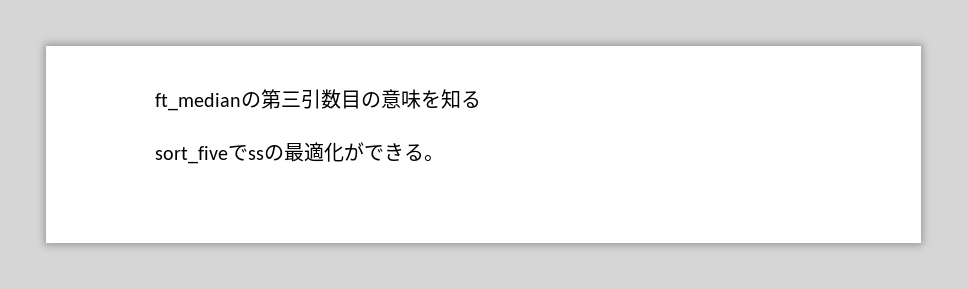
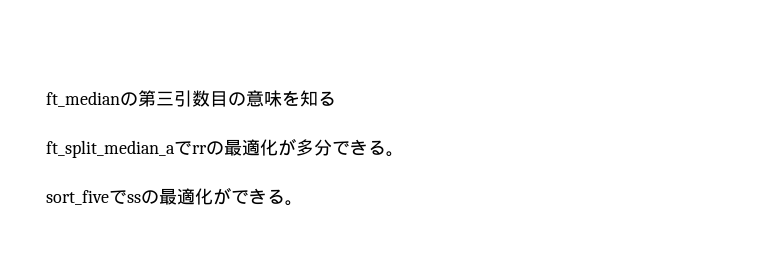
(481, 99) none -> [46,138,404,158] // ft_split_median_aでrrの最適化が多分できる。

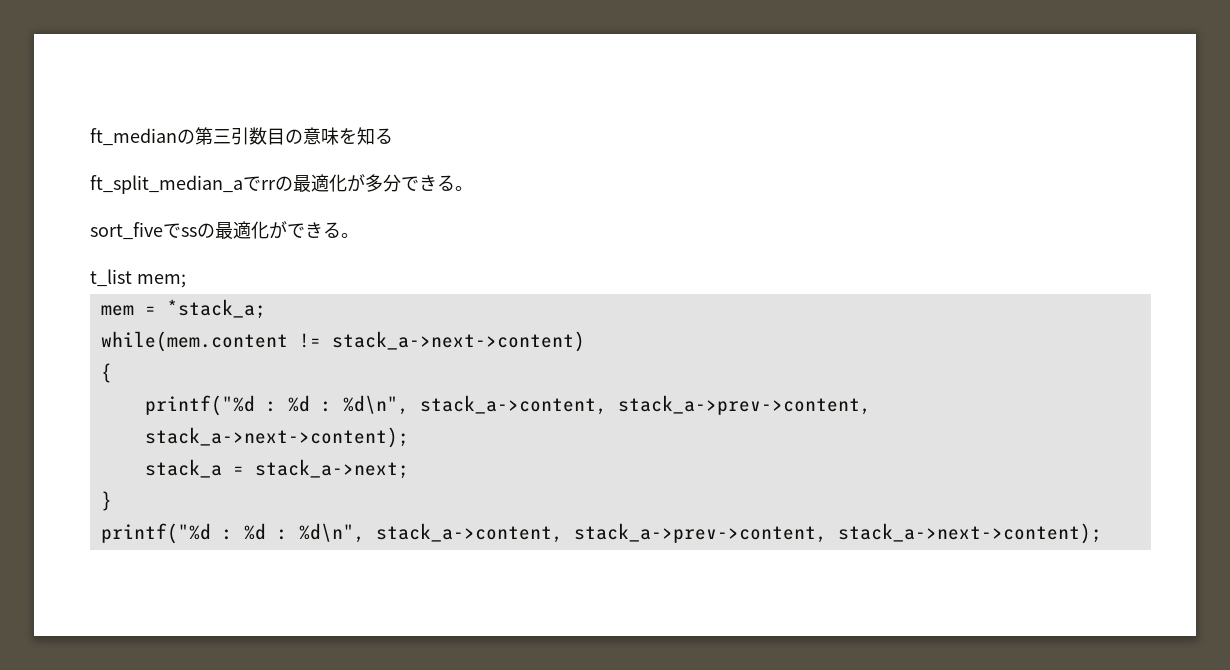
(303, 203) none -> [90,269,186,288] [100,299,266,319] [100,331,585,352] [100,363,112,383] [144,395,871,416] [144,427,409,448] [144,459,409,479] [100,491,112,511] [100,523,1102,544] // t_list mem; // mem = *stack_a; // while(mem.content != stack_a->next->content) // { // printf("%d : %d : %d\n", stack_a->content, stack_a->prev->content, stack_a->next->content); // stack_a = stack_a->next; // } // printf("%d : %d : %d\n", stack_a->content, stack_a->prev->content, stack_a->next->content);

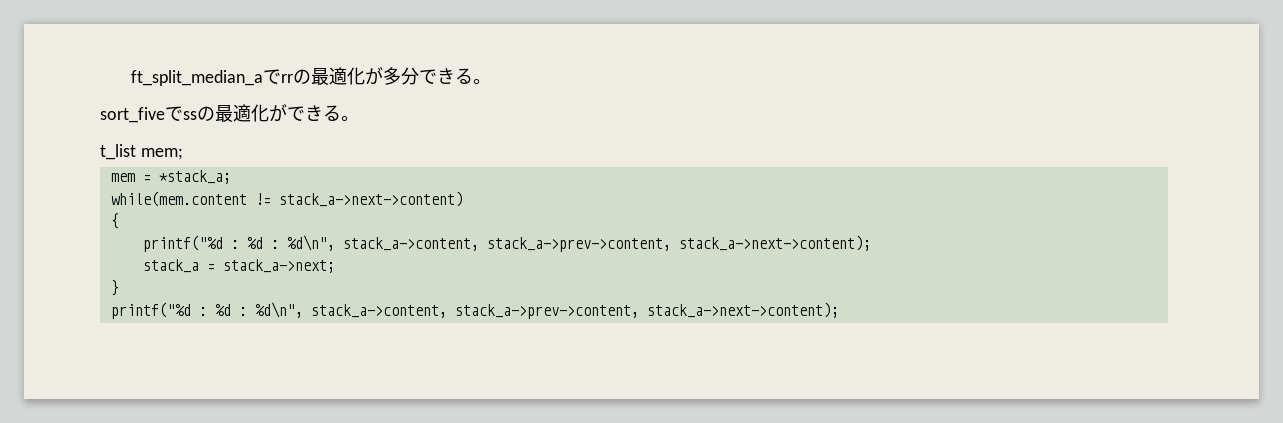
[90,127,393,146] ft_medianの第三引数目の意味を知る // -> (130, 78) none

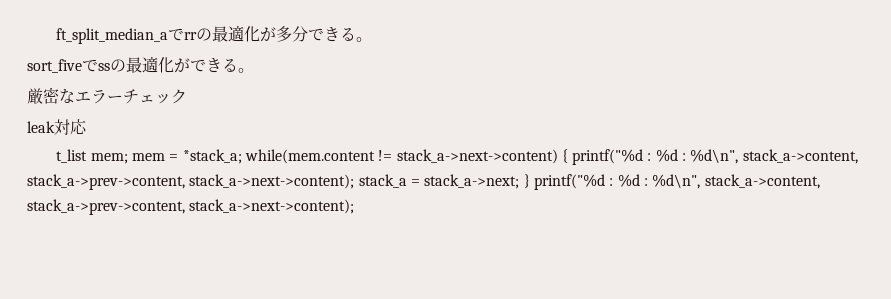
(359, 118) none -> [27,87,187,104] [27,119,87,135] // 厳密なエラーチェック // leak対応
(183, 154) // -> (128, 158) none
(231, 177) // -> (242, 156) none
(463, 199) // -> (558, 156) none
[142,235,871,252] // printf("%d : %d : %d\n", stack_a->content, stack_a->prev->content, stack_a->next->content); // -> [572,149,858,165] [27,174,355,190] printf("%d : %d : %d\n", stack_a->content, stack_a->prev->content, stack_a->next->content);
(335, 266) // -> (520, 181) none
(119, 288) // -> (530, 181) none

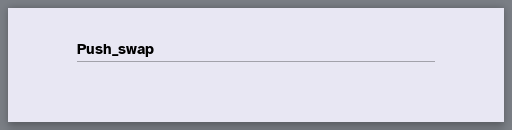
[56,25,373,44] [27,56,254,73] [27,87,187,104] [27,119,87,135] [56,149,858,165] [27,174,820,190] [27,199,355,215] ft_split_median_aでrrの最適化が多分できる。 // sort_fiveでssの最適化ができる。 // 厳密なエラーチェック // leak対応 // t_list mem; mem = *stack_a; while(mem.content != stack_a->next->content) { printf("%d : %d : %d\n", stack_a->content, stack_a->prev->content, stack_a->next->content); stack_a = stack_a->next; } printf("%d : %d : %d\n", stack_a->content, stack_a->prev->content, stack_a->next->content); -> [77,44,154,57] Push_swap

